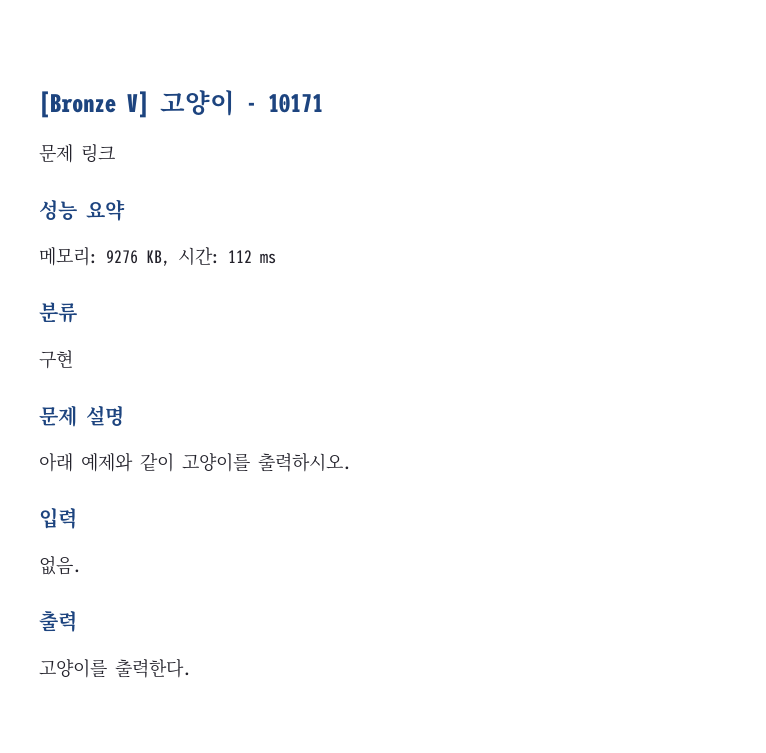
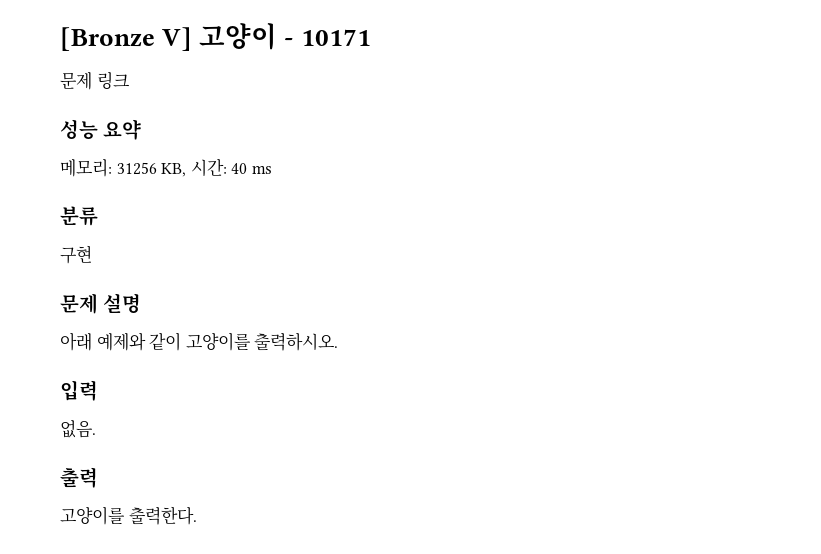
[106,250,138,264] 9276 -> [116,162,157,175] 31256
[228,250,252,263] 112 -> [231,163,248,174] 40

